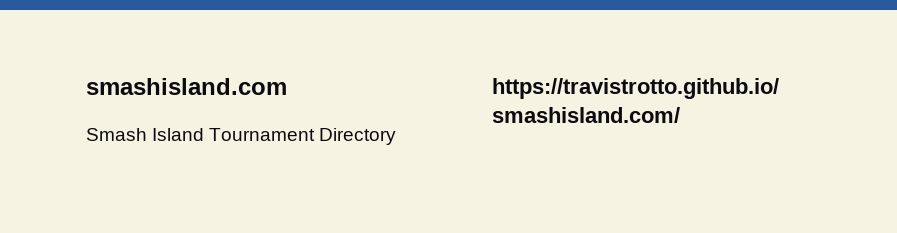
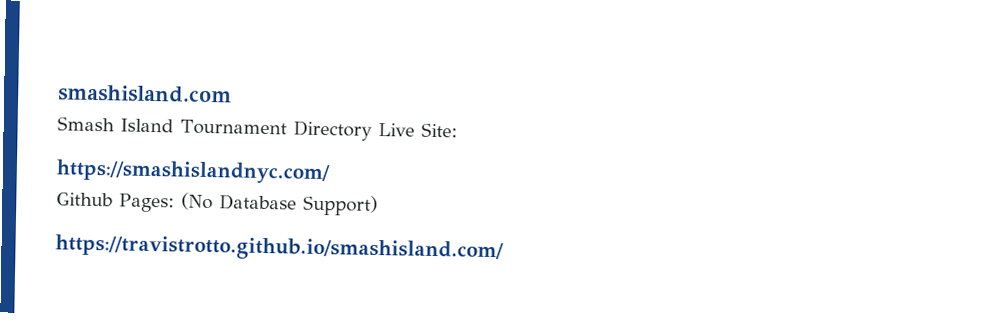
(397, 136) none -> [377,122,458,138] [56,159,330,185] [56,192,378,216] Live Site: // https://smashislandnyc.com/ // Github Pages: (No Database Support)

